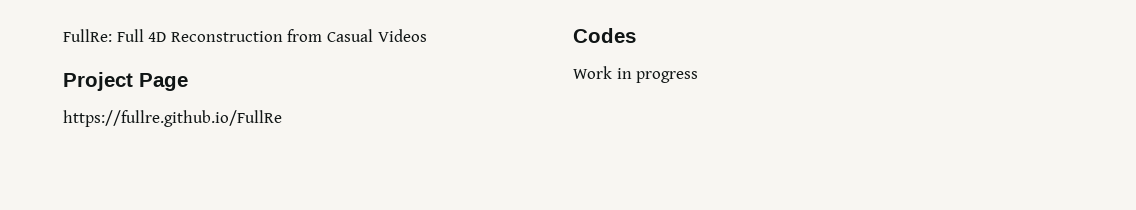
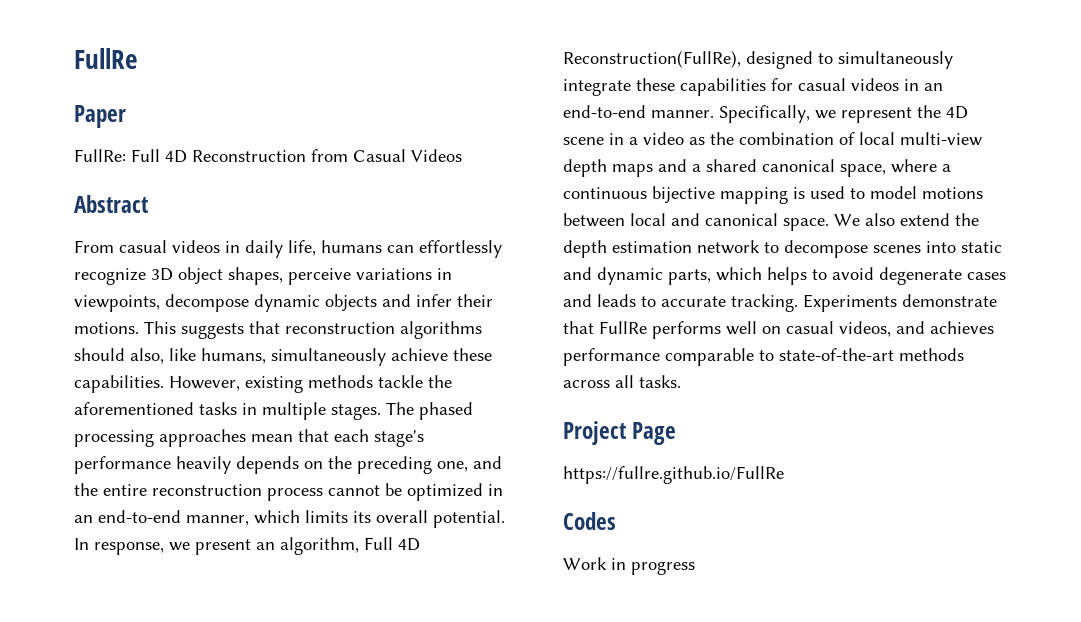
(63, 35) none -> [74,48,137,69] [74,105,126,128] FullRe // Paper //
(427, 35) none -> [74,195,148,213] [74,240,502,258] [74,267,452,285] [74,294,493,312] [74,321,482,339] [74,348,492,366] [74,375,452,393] [74,402,473,420] [74,429,424,447] [74,456,502,474] [74,483,503,501] [74,510,505,528] [74,537,420,555] [563,50,953,69] [563,78,943,96] [563,105,968,123] [563,132,982,146] [563,159,951,177] [563,186,983,204] [563,213,979,231] [563,240,1002,258] [563,267,1006,285] [563,294,997,312] [563,321,994,339] [563,348,964,366] [563,375,681,388] // Abstract // From casual videos in daily life, humans can effortlessly recognize 3D object shapes, perceive variations in viewpoints, decompose dynamic objects and infer their motions. This suggests that reconstruction algorithms should also, like humans, simultaneously achieve these capabilities. However, existing methods tackle the aforementioned tasks in multiple stages. The phased processing approaches mean that each stage's performance heavily depends on the preceding one, and the entire reconstruction process cannot be optimized in an end-to-end manner, which limits its overall potential. In response, we present an algorithm, Full 4D Reconstruction(FullRe), designed to simultaneously integrate these capabilities for casual videos in an end-to-end manner. Specifically, we represent the 4D scene in a video as the combination of local multi-view depth maps and a shared canonical space, where a continuous bijective mapping is used to model motions between local and canonical space. We also extend the depth estimation network to decompose scenes into static and dynamic parts, which helps to avoid degenerate cases and leads to accurate tracking. Experiments demonstrate that FullRe performs well on casual videos, and achieves performance comparable to state-of-the-art methods across all tasks.

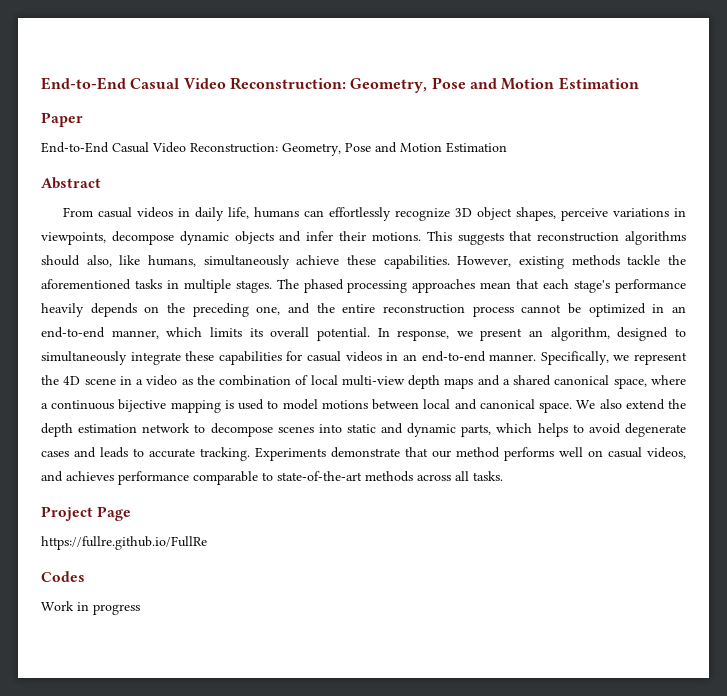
[74,48,137,69] [74,105,126,128] [74,149,462,163] FullRe // Paper // FullRe: Full 4D Reconstruction from Casual Videos -> [41,77,639,93] [41,112,83,127] [41,142,507,156] End-to-End Casual Video Reconstruction: Geometry, Pose and Motion Estimation // Paper // End-to-End Casual Video Reconstruction: Geometry, Pose and Motion Estimation
[364,537,420,551] [563,50,741,68] Full 4D Reconstruction(FullRe), -> (610, 334) none
[599,321,647,334] FullRe -> [432,447,500,458] our method

